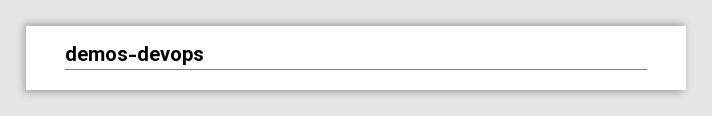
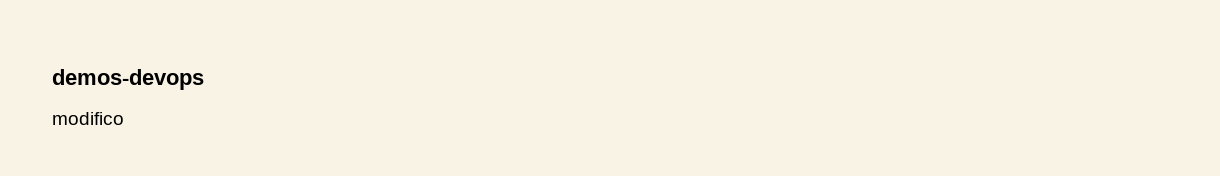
(204, 55) none -> [52,112,124,125] // modifico

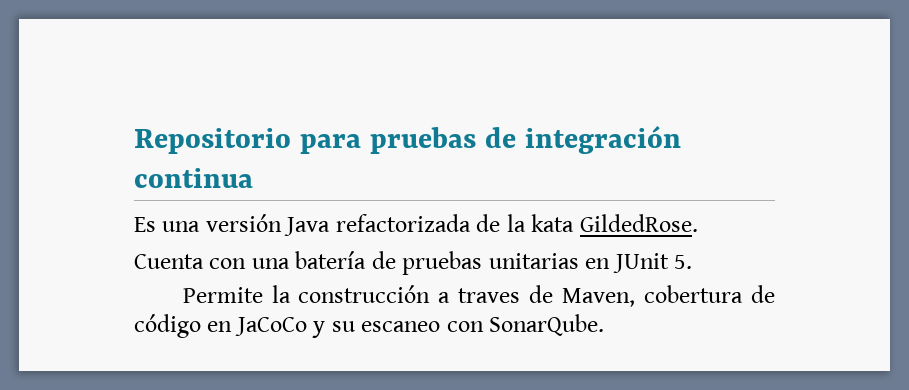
[52,69,204,90] [52,112,124,125] demos-devops // modifico -> [134,125,681,154] [134,168,253,188] [134,214,698,236] [134,251,693,275] [182,285,775,307] [134,314,605,338] Repositorio para pruebas de integración continua // Es una versión Java refactorizada de la kata GildedRose. // Cuenta con una batería de pruebas unitarias en JUnit 5. // Permite la construcción a traves de Maven, cobertura de código en JaCoCo y su escaneo con SonarQube.

